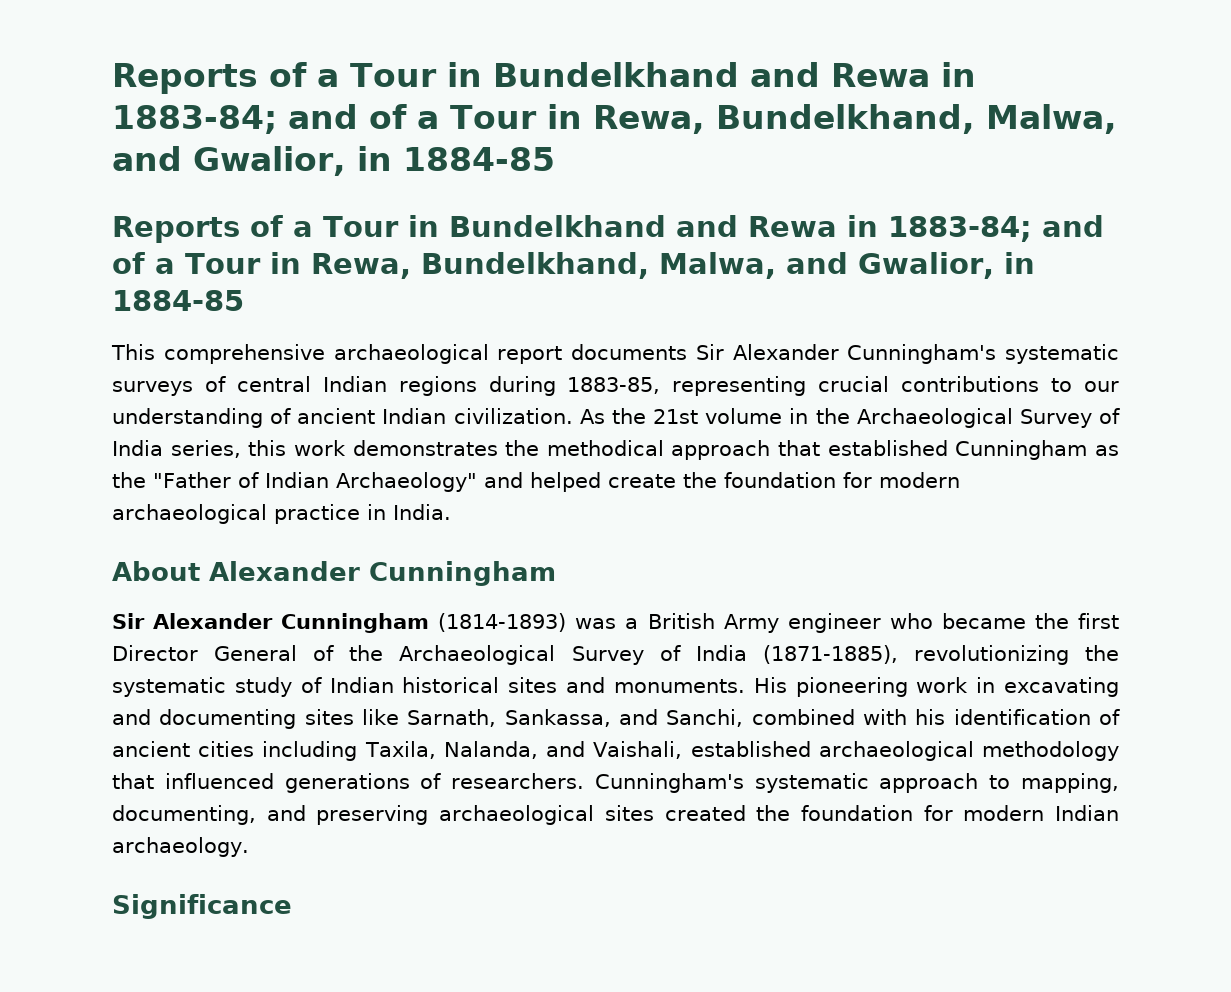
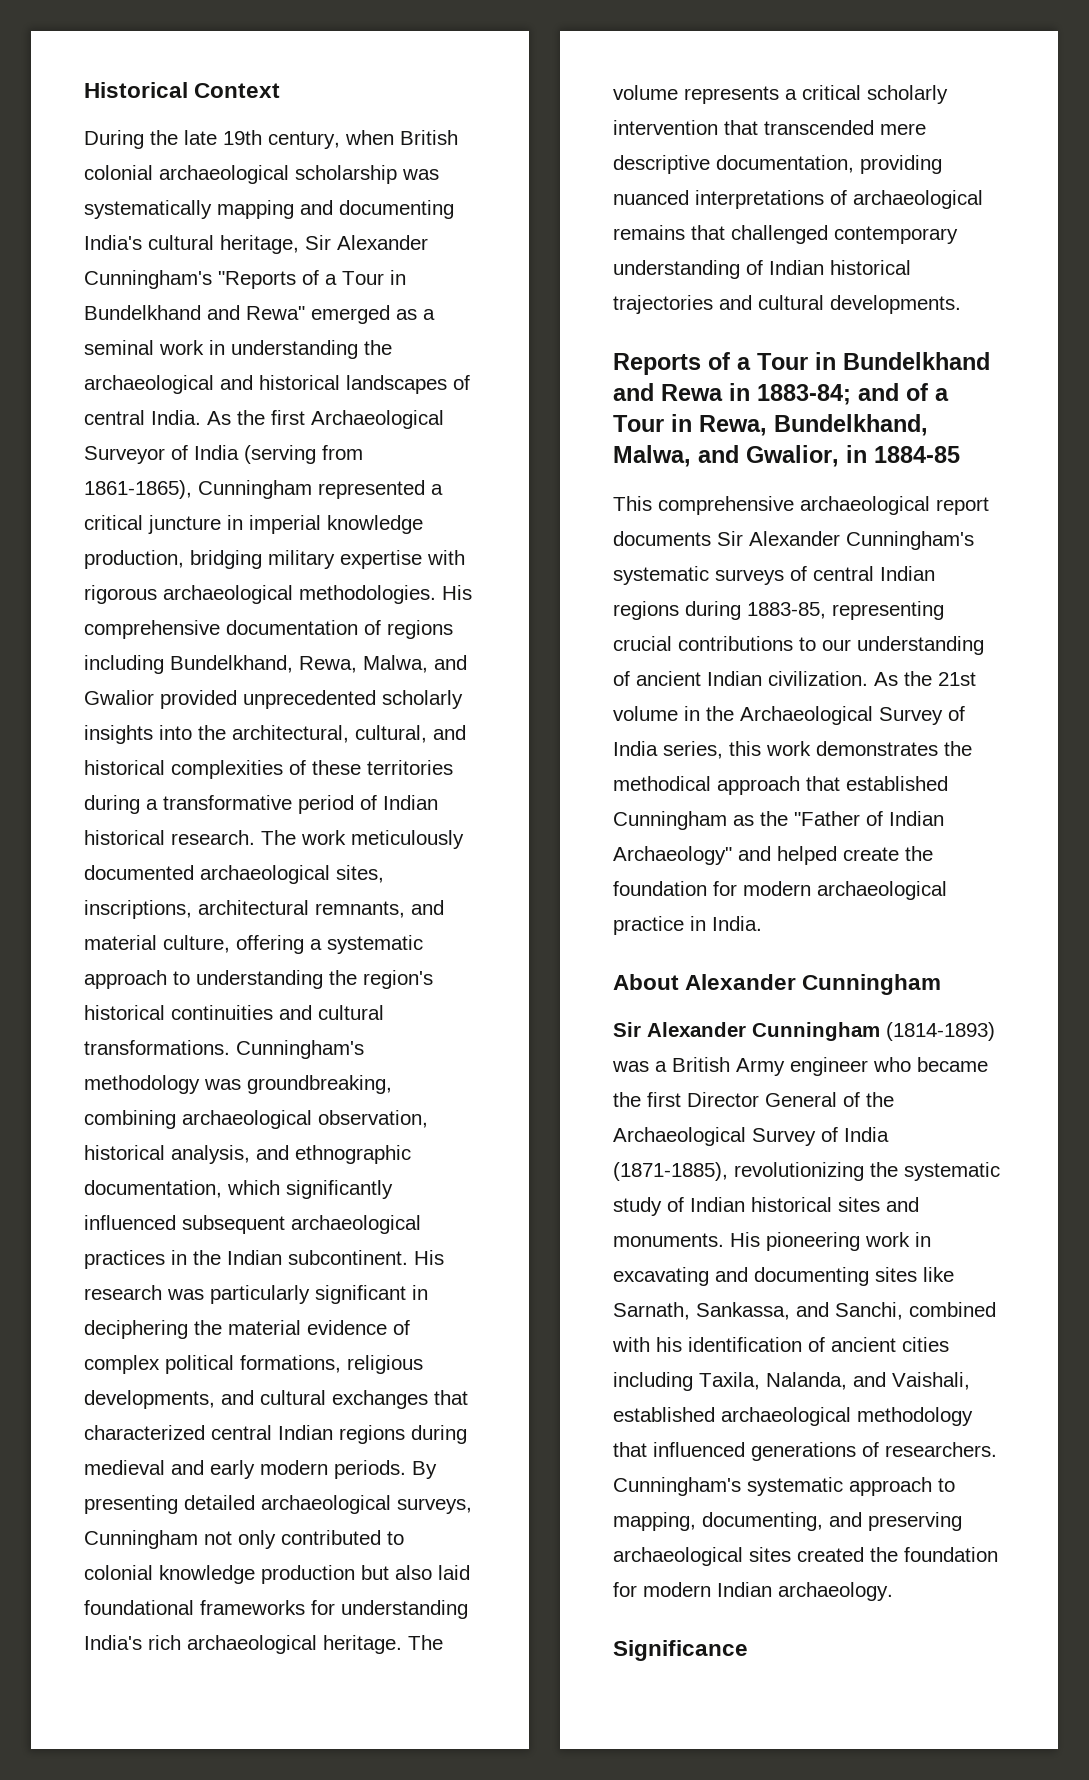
[112,62,976,94] [112,104,1117,134] [112,146,555,176] Reports of a Tour in Bundelkhand and Rewa in 1883-84; and of a Tour in Rewa, Bundelkhand, Malwa, and Gwalior, in 1884-85 -> [84,82,281,98] [84,130,458,149] [84,165,439,184] [84,200,454,219] [84,235,428,254] [84,270,406,289] [84,305,435,324] [84,340,392,359] [84,375,470,394] [84,410,444,429] [84,445,363,464] [84,480,443,499] [84,515,423,534] [84,550,465,569] [84,585,472,604] [84,620,453,639] [84,655,467,674] [84,690,463,709] [84,725,466,744] [84,760,453,779] [84,795,438,814] [84,830,464,849] [84,865,384,884] [84,900,444,919] [84,935,423,954] [84,970,433,989] [84,1005,384,1020] [84,1040,364,1059] [84,1075,392,1094] [84,1110,428,1129] [84,1145,411,1164] [84,1180,393,1199] [84,1215,421,1234] [84,1250,444,1269] [84,1285,428,1304] [84,1320,410,1339] [84,1355,423,1374] [84,1390,468,1409] [84,1425,467,1444] [84,1460,437,1479] [84,1495,472,1514] [84,1530,404,1549] [84,1565,470,1584] [84,1600,468,1619] [84,1635,443,1654] [613,85,948,104] [613,120,926,135] [613,155,942,174] [613,190,983,209] [613,225,958,244] [613,260,911,279] [613,295,961,314] Historical Context // During the late 19th century, when British colonial archaeological scholarship was systematically mapping and documenting India's cultural heritage, Sir Alexander Cunningham's "Reports of a Tour in Bundelkhand and Rewa" emerged as a seminal work in understanding the archaeological and historical landscapes of central India. As the first Archaeological Surveyor of India (serving from 1861-1865), Cunningham represented a critical juncture in imperial knowledge production, bridging military expertise with rigorous archaeological methodologies. His comprehensive documentation of regions including Bundelkhand, Rewa, Malwa, and Gwalior provided unprecedented scholarly insights into the architectural, cultural, and historical complexities of these territories during a transformative period of Indian historical research. The work meticulously documented archaeological sites, inscriptions, architectural remnants, and material culture, offering a systematic approach to understanding the region's historical continuities and cultural transformations. Cunningham's methodology was groundbreaking, combining archaeological observation, historical analysis, and ethnographic documentation, which significantly influenced subsequent archaeological practices in the Indian subcontinent. His research was particularly significant in deciphering the material evidence of complex political formations, religious developments, and cultural exchanges that characterized central Indian regions during medieval and early modern periods. By presenting detailed archaeological surveys, Cunningham not only contributed to colonial knowledge production but also laid foundational frameworks for understanding India's rich archaeological heritage. The volume represents a critical scholarly intervention that transcended mere descriptive documentation, providing nuanced interpretations of archaeological remains that challenged contemporary understanding of Indian historical trajectories and cultural developments.

